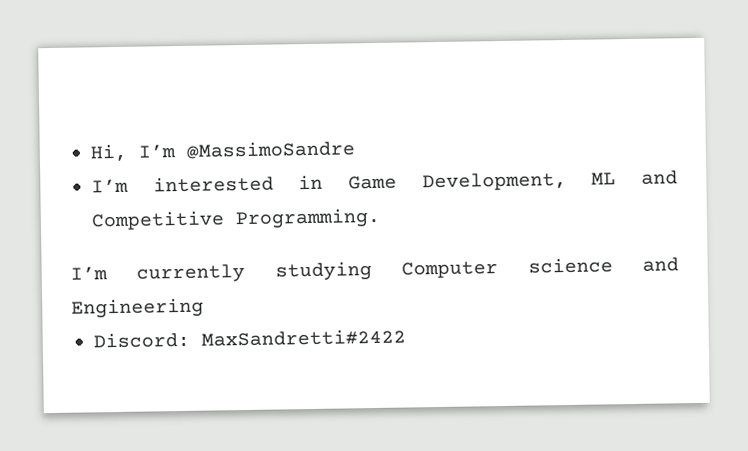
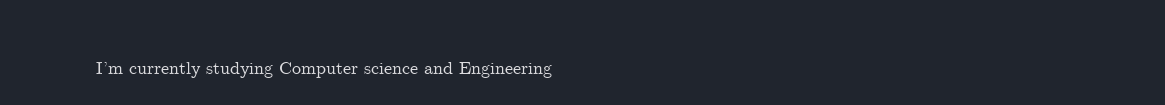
[90,140,355,162] [91,170,678,193] [91,207,381,231] Hi, I’m @MassimoSandre // I’m interested in Game Development, ML and Competitive Programming. // -> (96, 68) none
[93,328,406,349] // Discord: MaxSandretti#2422 -> (552, 70) none

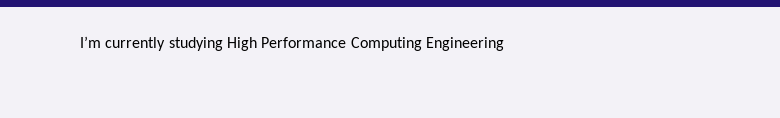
[279,62,453,78] Computer science and -> [226,37,422,51] High Performance Computing

